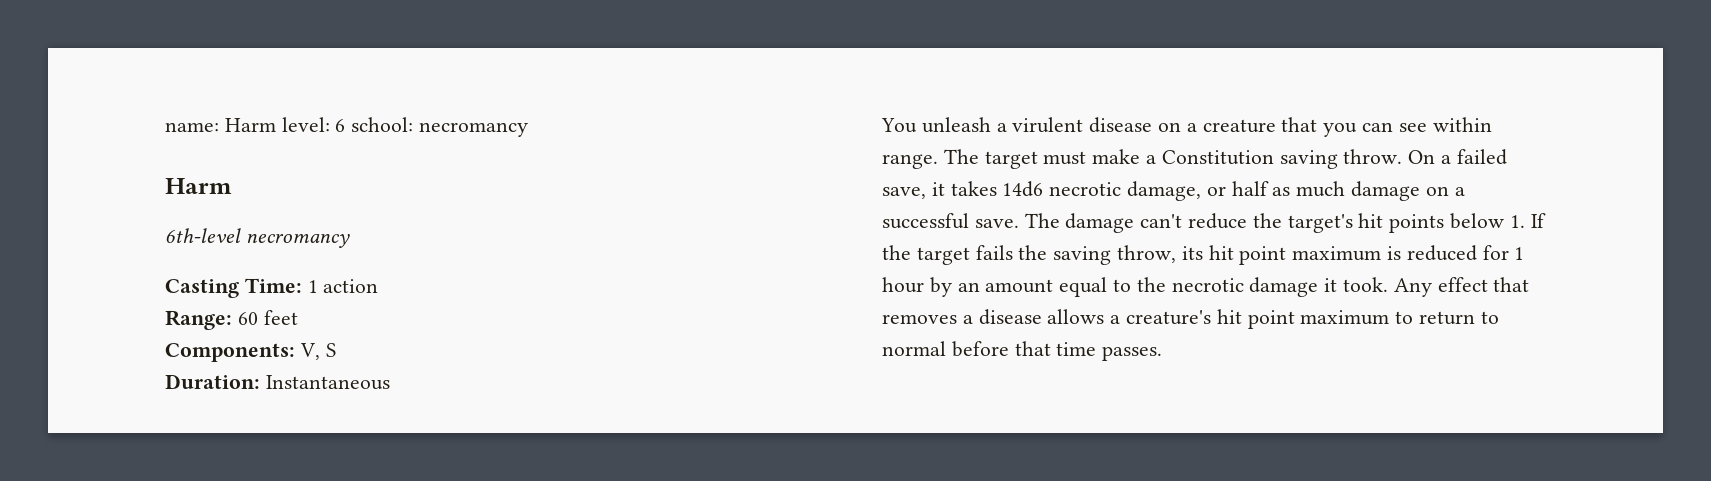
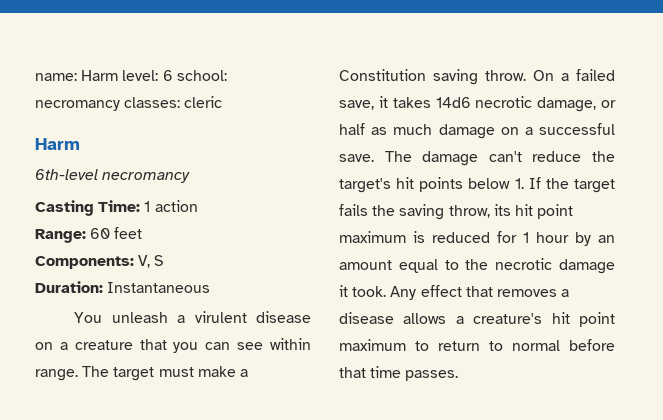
(529, 129) none -> [124,96,223,108] classes: cleric

